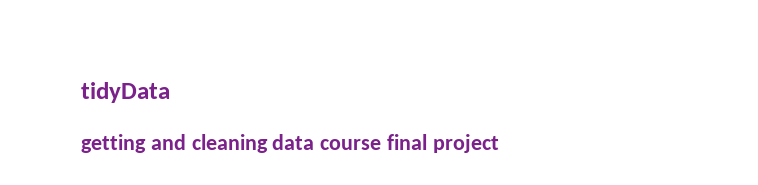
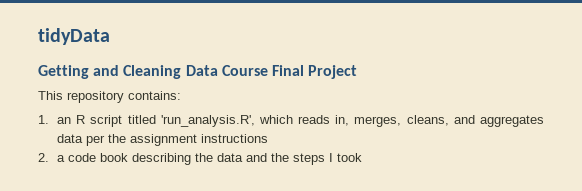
[81,134,499,153] getting and cleaning data course final project -> [38,65,358,79] [38,91,181,103] [38,115,545,127] [57,134,269,146] [38,153,363,165] Getting and Cleaning Data Course Final Project // This repository contains: // 1. an R script titled 'run_analysis.R', which reads in, merges, cleans, and aggregates data per the assignment instructions // 2. a code book describing the data and the steps I took

